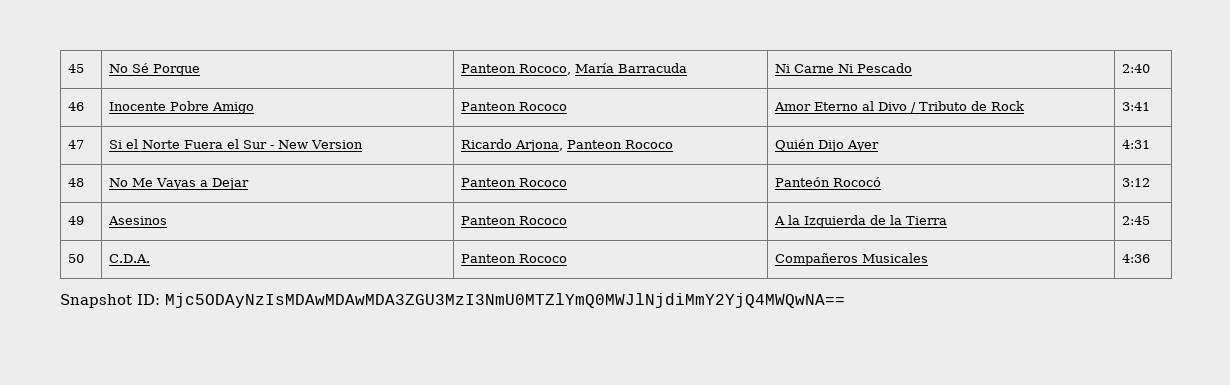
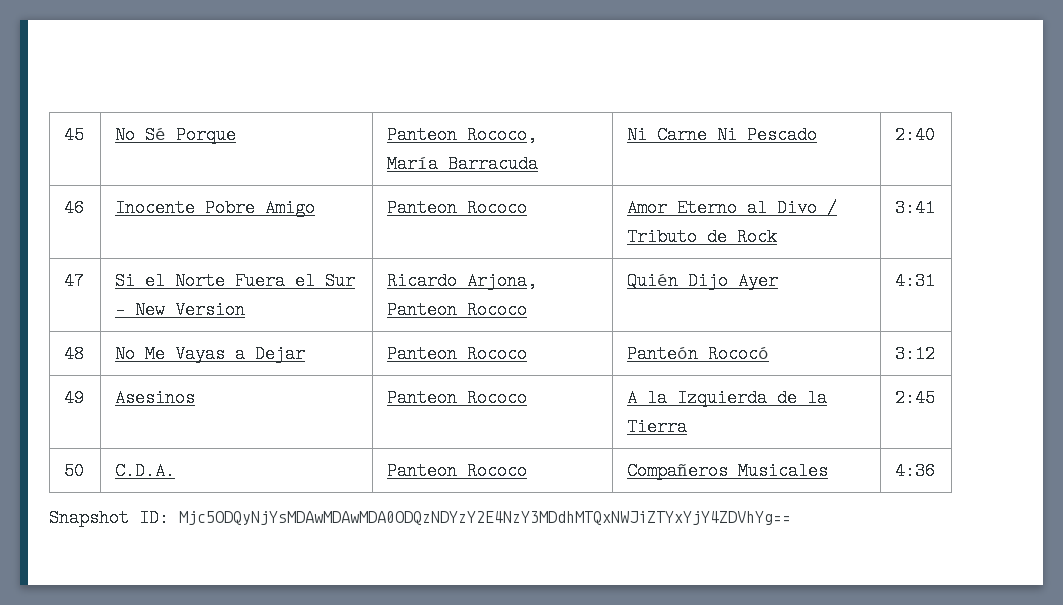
[165,293,845,308] Mjc5ODAyNzIsMDAwMDAwMDA3ZGU3MzI3NmU0MTZlYmQ0MWJlNjdiMmY2YjQ4MWQwNA== -> [179,511,791,525] Mjc5ODQyNjYsMDAwMDAwMDA0ODQzNDYzY2E4NzY3MDdhMTQxNWJiZTYxYjY4ZDVhYg==

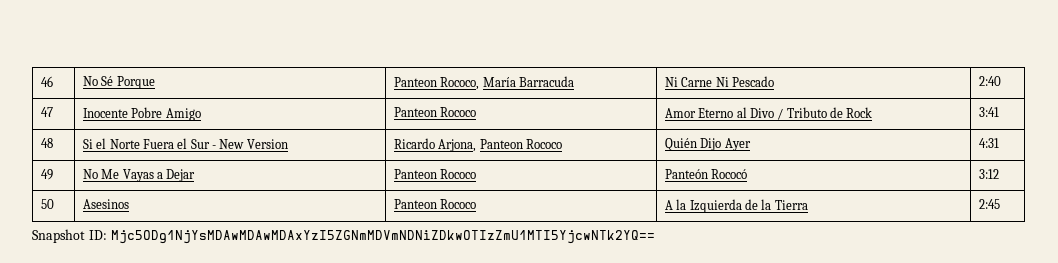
[64,126,85,144] 45 -> [40,76,53,87] 46
[64,199,85,217] 46 -> [40,107,53,117] 47
[64,272,85,290] 47 -> [40,138,53,148] 48
[64,345,85,363] 48 -> [40,169,53,180] 49
[64,389,85,407] 49 -> [40,199,54,209] 50
[64,462,85,480] [115,462,176,480] [387,462,528,480] [627,462,829,480] [895,462,936,480] // 50 | C.D.A. | Panteon Rococo | Compañeros Musicales | 4:36 -> (1000, 204) none
[179,511,791,525] Mjc5ODQyNjYsMDAwMDAwMDA0ODQzNDYzY2E4NzY3MDdhMTQxNWJiZTYxYjY4ZDVhYg== -> [110,230,655,244] Mjc5ODg1NjYsMDAwMDAwMDAxYzI5ZGNmMDVmNDNiZDkwOTIzZmU1MTI5YjcwNTk2YQ==

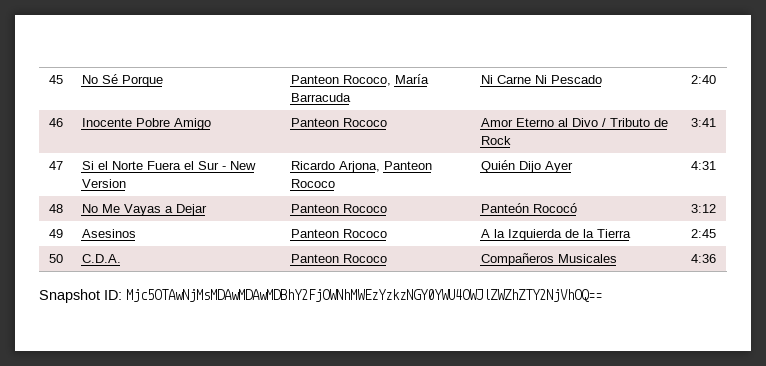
[40,76,53,87] 46 -> [48,75,63,84] 45
[40,107,53,117] 47 -> [48,118,63,127] 46
[40,138,53,148] 48 -> [48,161,63,170] 47
[40,169,53,180] 49 -> [48,204,63,213] 48
[40,199,54,209] 50 -> [48,229,63,238] 49
(1000, 204) none -> [48,254,63,263] [81,254,121,263] [290,254,387,263] [480,253,617,266] [690,254,716,263] // 50 | C.D.A. | Panteon Rococo | Compañeros Musicales | 4:36
[110,230,655,244] Mjc5ODg1NjYsMDAwMDAwMDAxYzI5ZGNmMDVmNDNiZDkwOTIzZmU1MTI5YjcwNTk2YQ== -> [126,289,602,302] Mjc5OTAwNjMsMDAwMDAwMDBhY2FjOWNhMWEzYzkzNGY0YWU4OWJlZWZhZTY2NjVhOQ==

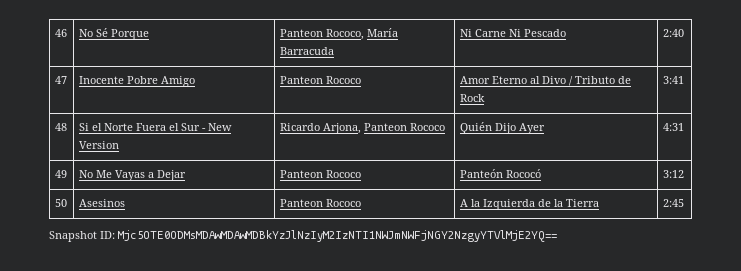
[48,75,63,84] 45 -> [54,29,67,37] 46
[48,118,63,127] 46 -> [54,76,67,84] 47
[48,161,63,170] 47 -> [54,123,67,131] 48
[48,204,63,213] 48 -> [54,170,67,178] 49
[48,229,63,238] 49 -> [54,199,67,207] 50
[48,254,63,263] [81,254,121,263] [290,254,387,263] [480,253,617,266] [690,254,716,263] // 50 | C.D.A. | Panteon Rococo | Compañeros Musicales | 4:36 -> (684, 203) none
[126,289,602,302] Mjc5OTAwNjMsMDAwMDAwMDBhY2FjOWNhMWEzYzkzNGY0YWU4OWJlZWZhZTY2NjVhOQ== -> [118,230,557,242] Mjc5OTE0ODMsMDAwMDAwMDBkYzJlNzIyM2IzNTI1NWJmNWFjNGY2NzgyYTVlMjE2YQ==

